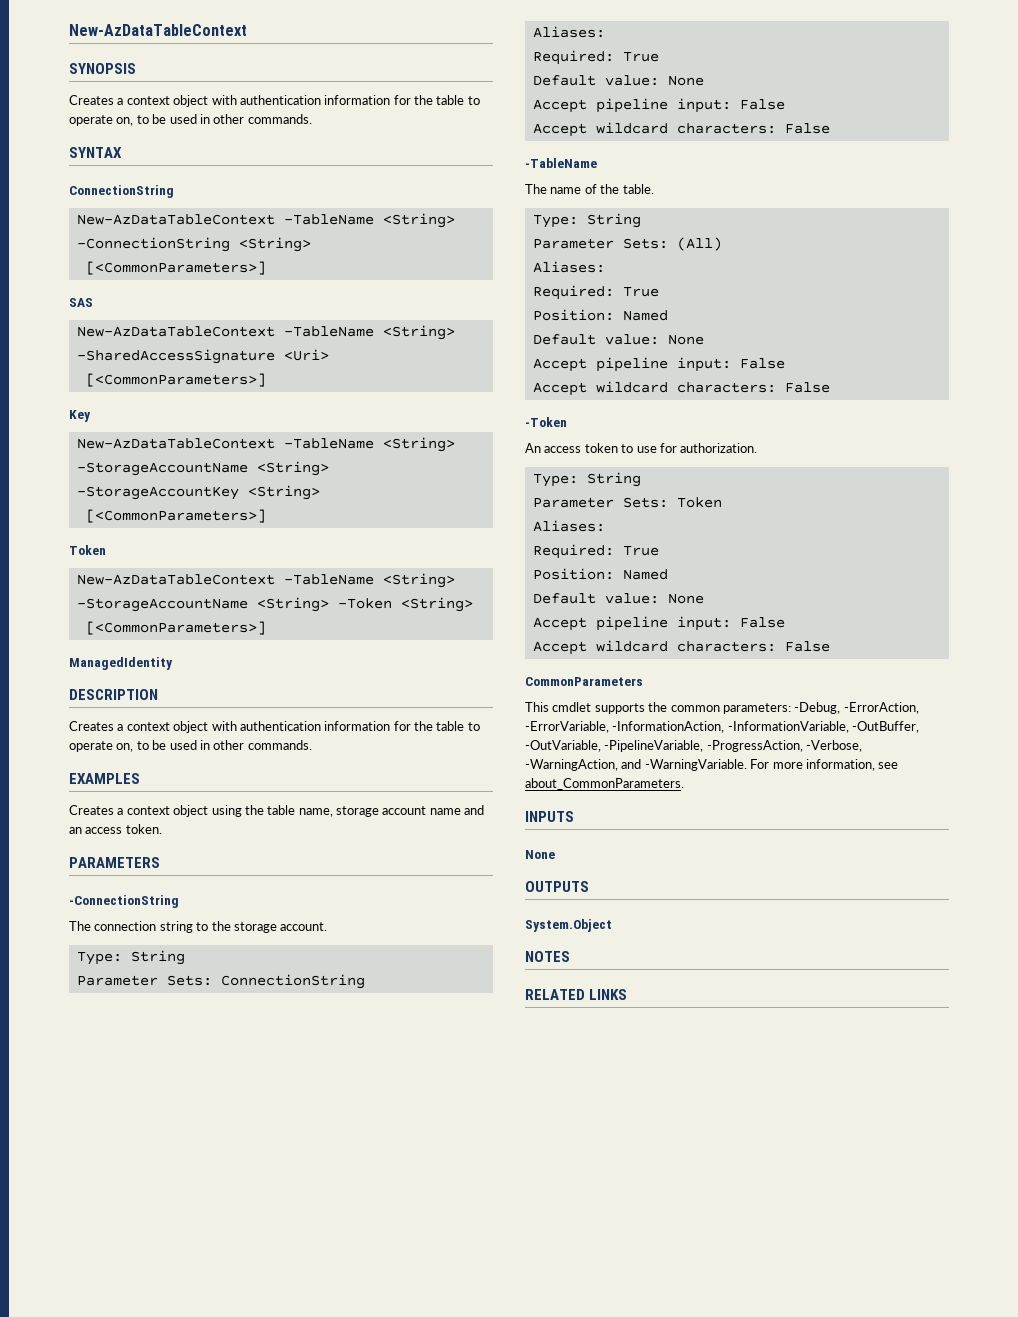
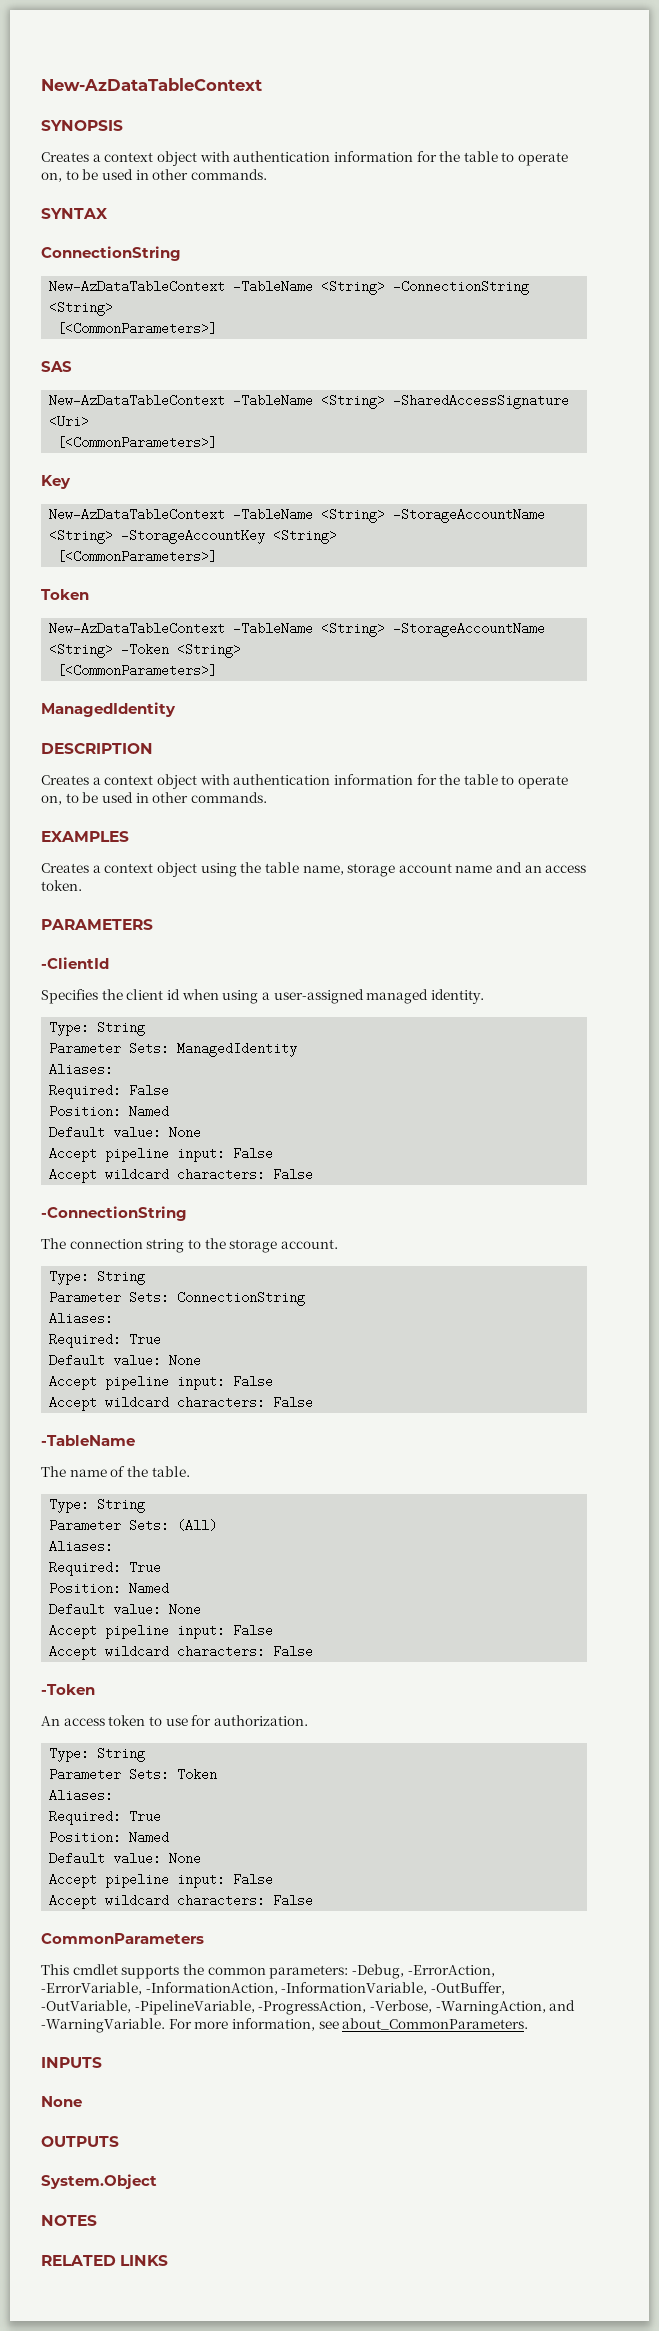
(160, 862) none -> [41,957,109,969] [41,989,484,1004] [49,1021,146,1036] [49,1042,298,1057] [49,1063,114,1076] [49,1084,170,1099] [49,1105,170,1118] [49,1126,202,1139] [49,1147,274,1162] [49,1168,314,1183] // -ClientId // Specifies the client id when using a user-assigned managed identity. // Type: String // Parameter Sets: ManagedIdentity // Aliases: // Required: False // Position: Named // Default value: None // Accept pipeline input: False // Accept wildcard characters: False

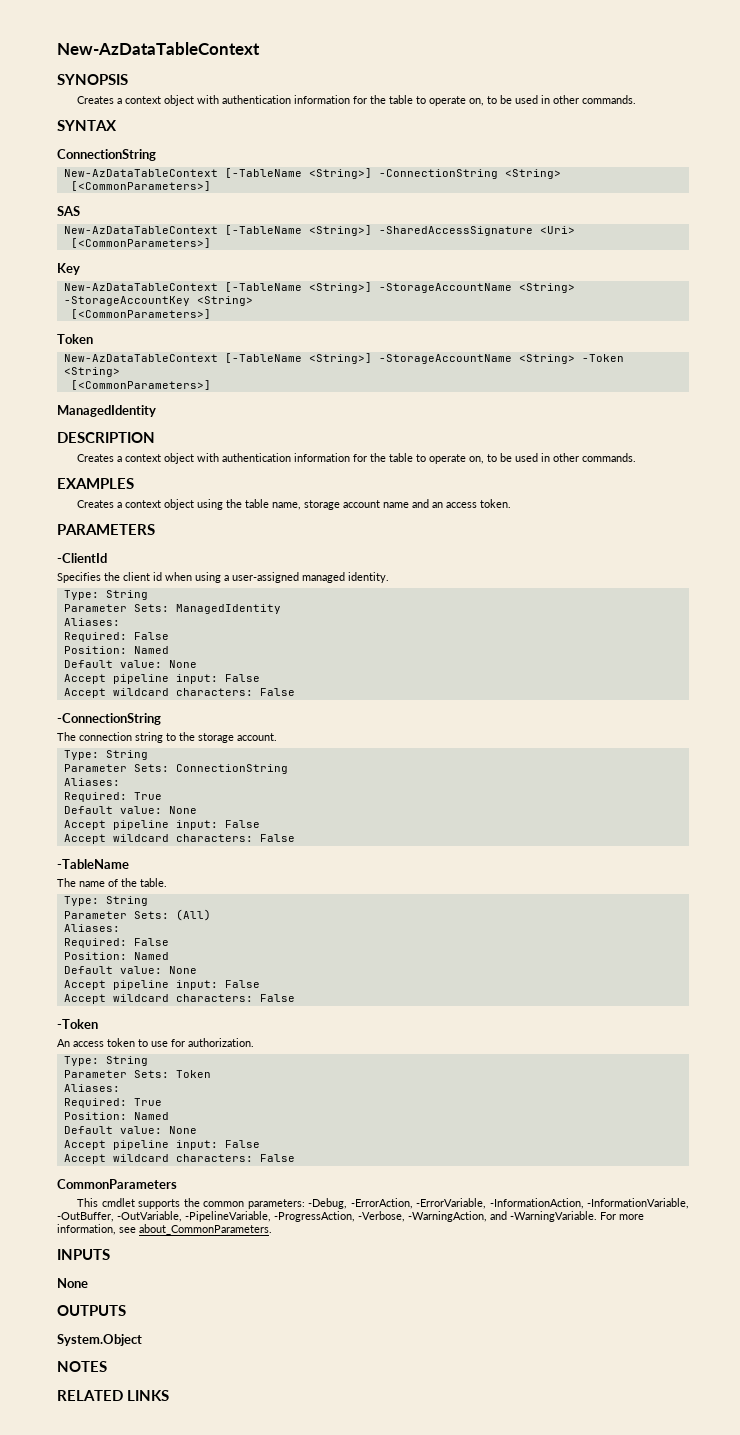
[233,280,386,295] -TableName <String> -> [224,168,372,179] [-TableName <String>]
[233,394,386,409] -TableName <String> -> [224,225,372,236] [-TableName <String>]
[233,508,386,523] -TableName <String> -> [224,282,372,293] [-TableName <String>]
[233,622,386,637] -TableName <String> -> [224,353,372,364] [-TableName <String>]
[129,1561,162,1574] True -> [133,938,169,946] False

